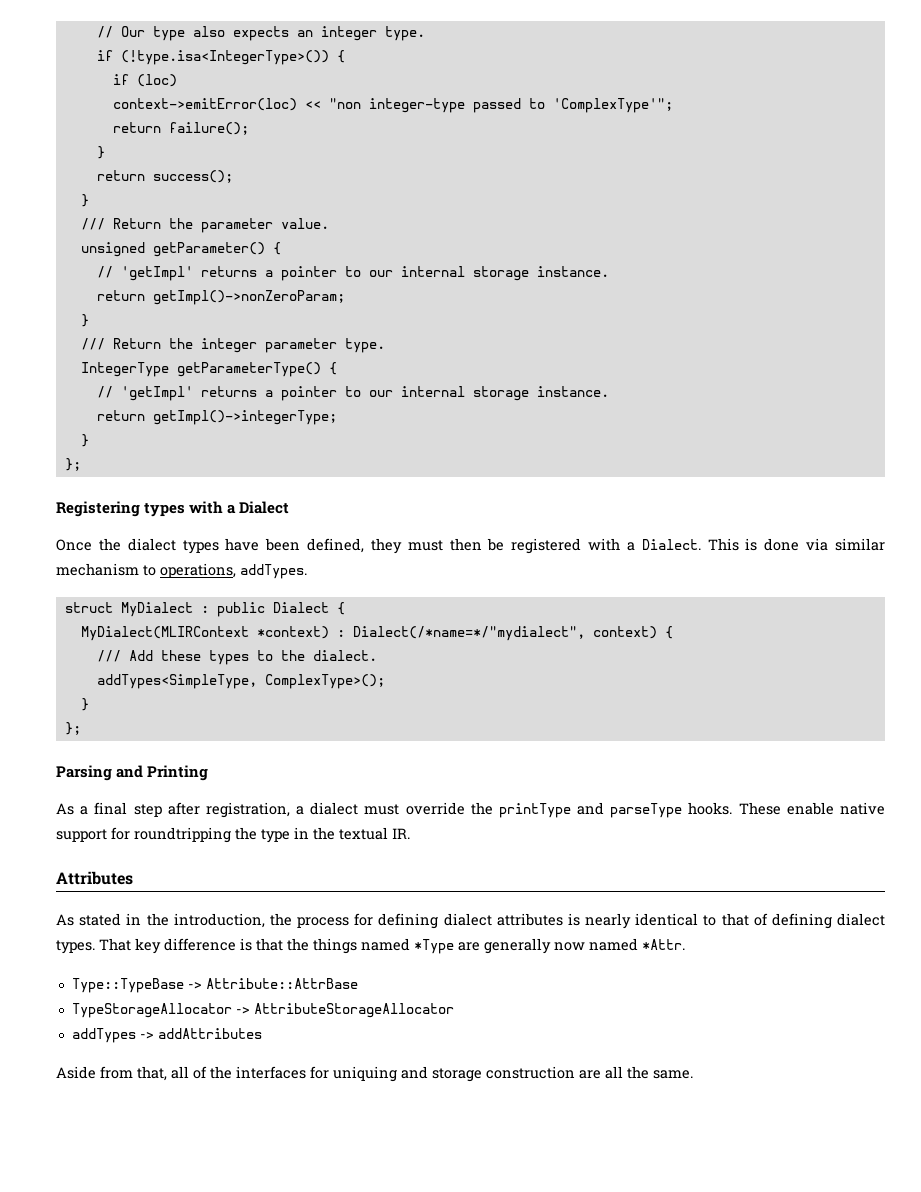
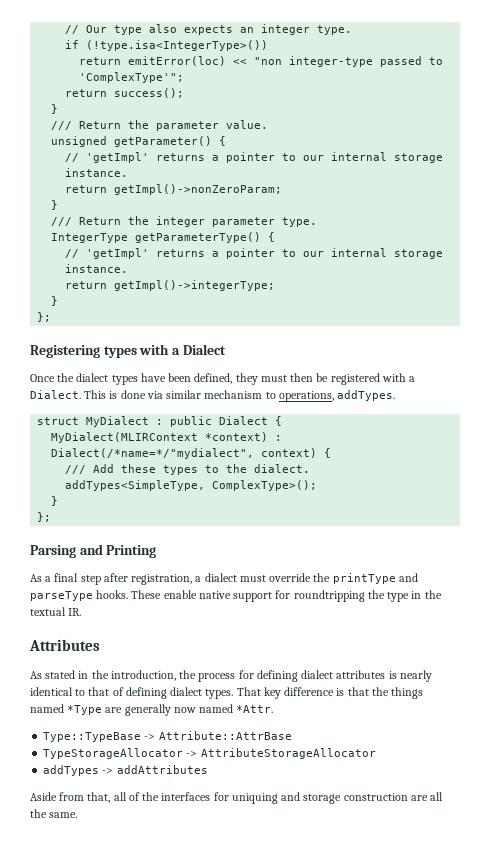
[336,50,345,63] [112,74,177,87] [112,98,297,111] { // if (loc) // context->emitError(loc) -> [79,56,227,66] // return emitError(loc)
[112,122,249,135] [96,146,105,159] // return failure(); // } -> (185, 77) none

